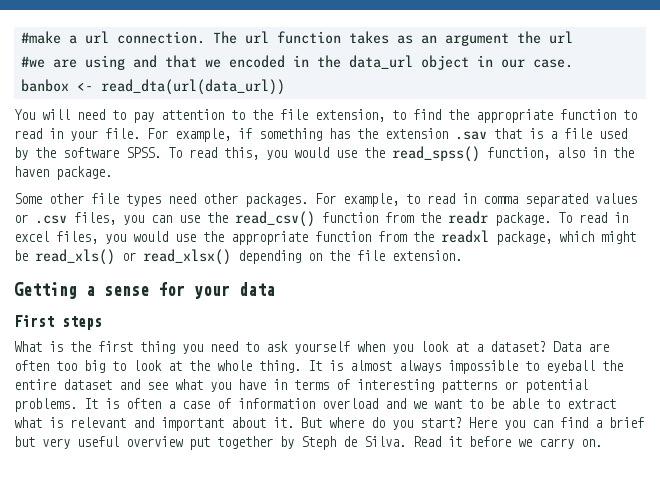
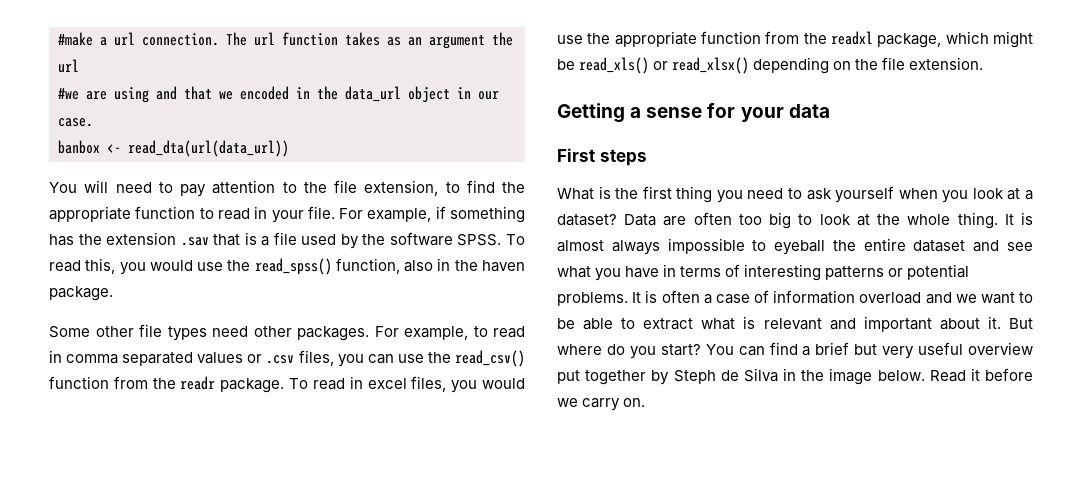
[469,417,525,430] Here you -> [705,344,734,355] You
[364,436,406,447] Silva. -> [743,368,925,385] Silva in the image below.

